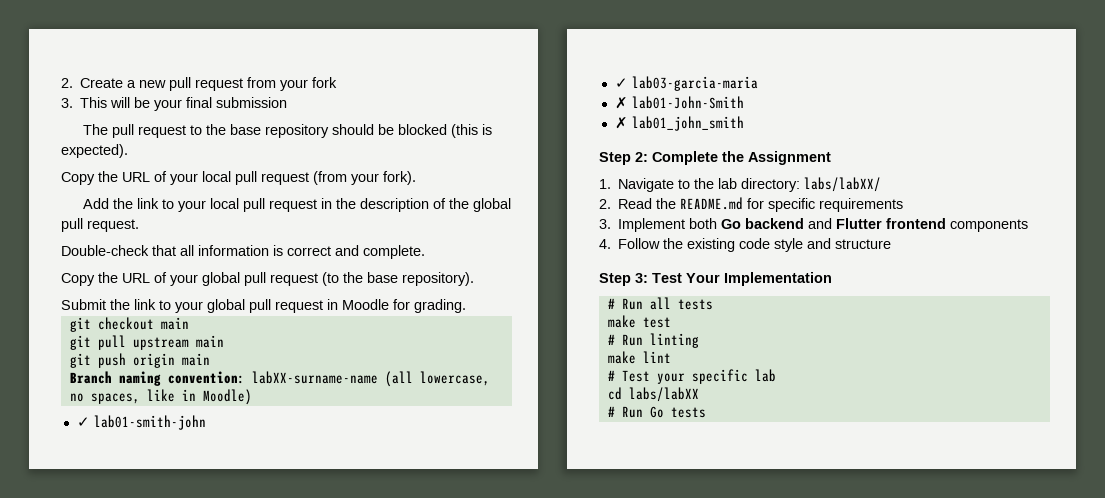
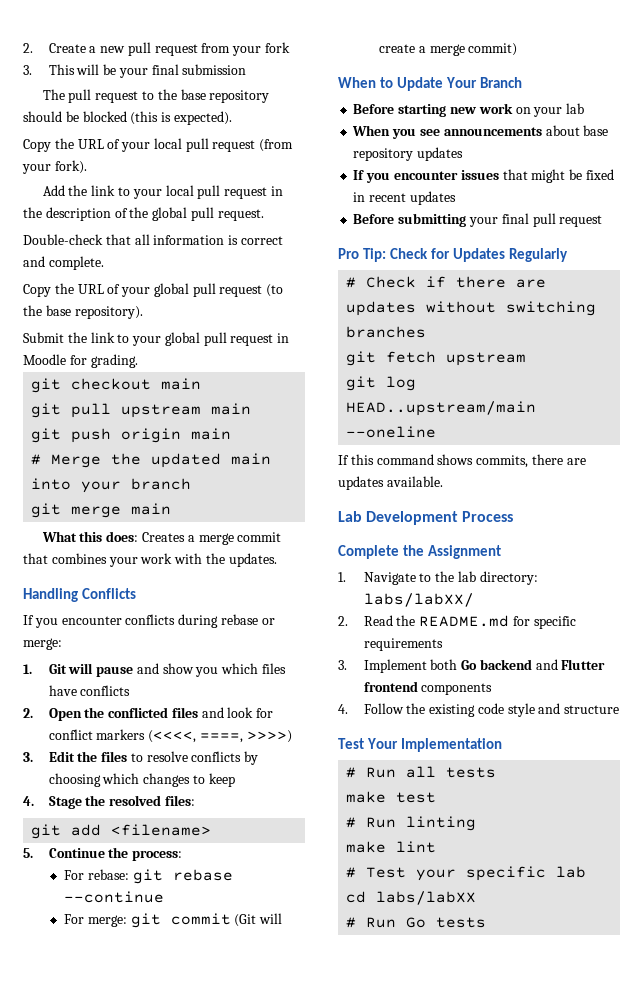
[69,371,490,387] [69,389,252,405] [76,415,206,430] [614,76,758,91] [614,96,744,109] [614,116,744,131] [599,152,648,165] Branch naming convention: labXX-surname-name (all lowercase, no spaces, like in Moodle) // ✓ lab01-smith-john // ✓ lab03-garcia-maria // ✗ lab01-John-Smith // ✗ lab01_john_smith // Step 2: -> [31,453,272,468] [31,478,192,493] [31,503,172,518] [41,531,282,545] [23,553,277,567] [23,588,136,602] [23,614,275,628] [23,638,62,650] [23,663,287,677] [48,685,131,696] [23,707,274,721] [48,729,292,743] [23,751,259,765] [48,773,235,787] [23,795,195,809] [31,824,212,839] [23,847,183,861] [63,869,233,884] [63,891,164,903] [63,913,283,928] [378,43,518,56] [338,77,522,91] [353,103,585,117] [352,125,609,139] [353,147,464,161] [353,169,614,183] [353,191,456,205] [353,213,603,227] [338,248,568,262] [346,276,547,288] [346,301,597,316] [346,326,427,338] [346,351,527,366] [346,376,417,391] [346,401,537,416] [346,426,437,438] [338,454,586,468] [338,476,443,490] [338,511,514,525] # Merge the updated main into your branch // git merge main // What this does: Creates a merge commit that combines your work with the updates. // Handling Conflicts // If you encounter conflicts during rebase or merge: // 1. Git will pause and show you which files have conflicts // 2. Open the conflicted files and look for conflict markers (<<<<, ====, >>>>) // 3. Edit the files to resolve conflicts by choosing which changes to keep // 4. Stage the resolved files: // git add <filename> // 5. Continue the process: // For rebase: git rebase --continue // For merge: git commit (Git will create a merge commit) // When to Update Your Branch // Before starting new work on your lab // When you see announcements about base repository updates // If you encounter issues that might be fixed in recent updates // Before submitting your final pull request // Pro Tip: Check for Updates Regularly // # Check if there are updates without switching branches // git fetch upstream // git log HEAD..upstream/main --oneline // If this command shows commits, there are updates available. // Lab Development Process //
[599,273,648,286] Step 3: -> (620, 709) none

